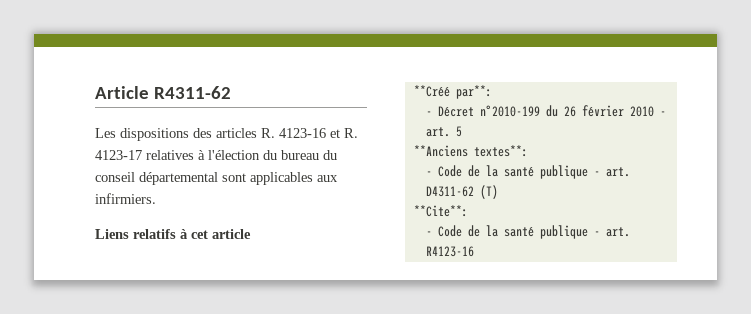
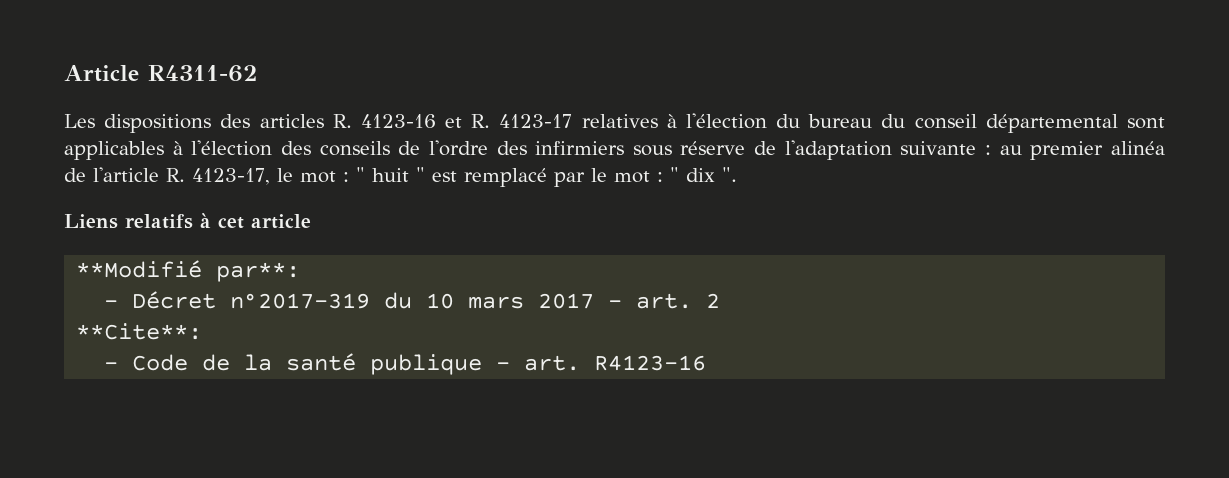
[317,175,338,182] [95,193,156,204] aux infirmiers. -> [172,140,1165,160] [64,167,737,187] à l'élection des conseils de l'ordre des infirmiers sous réserve de l'adaptation suivante : au premier alinéa de l'article R. 4123-17, le mot : " huit " est remplacé par le mot : " dix ".
[413,85,450,97] **Créé -> [76,260,203,278] **Modifié
[479,105,666,117] [425,126,462,137] [413,145,528,157] [425,165,630,179] [425,185,498,199] n°2010-199 du 26 février 2010 - art. 5 // **Anciens textes**: // - Code de la santé publique - art. D4311-62 (T) -> [230,292,721,309] n°2017-319 du 10 mars 2017 - art. 2

